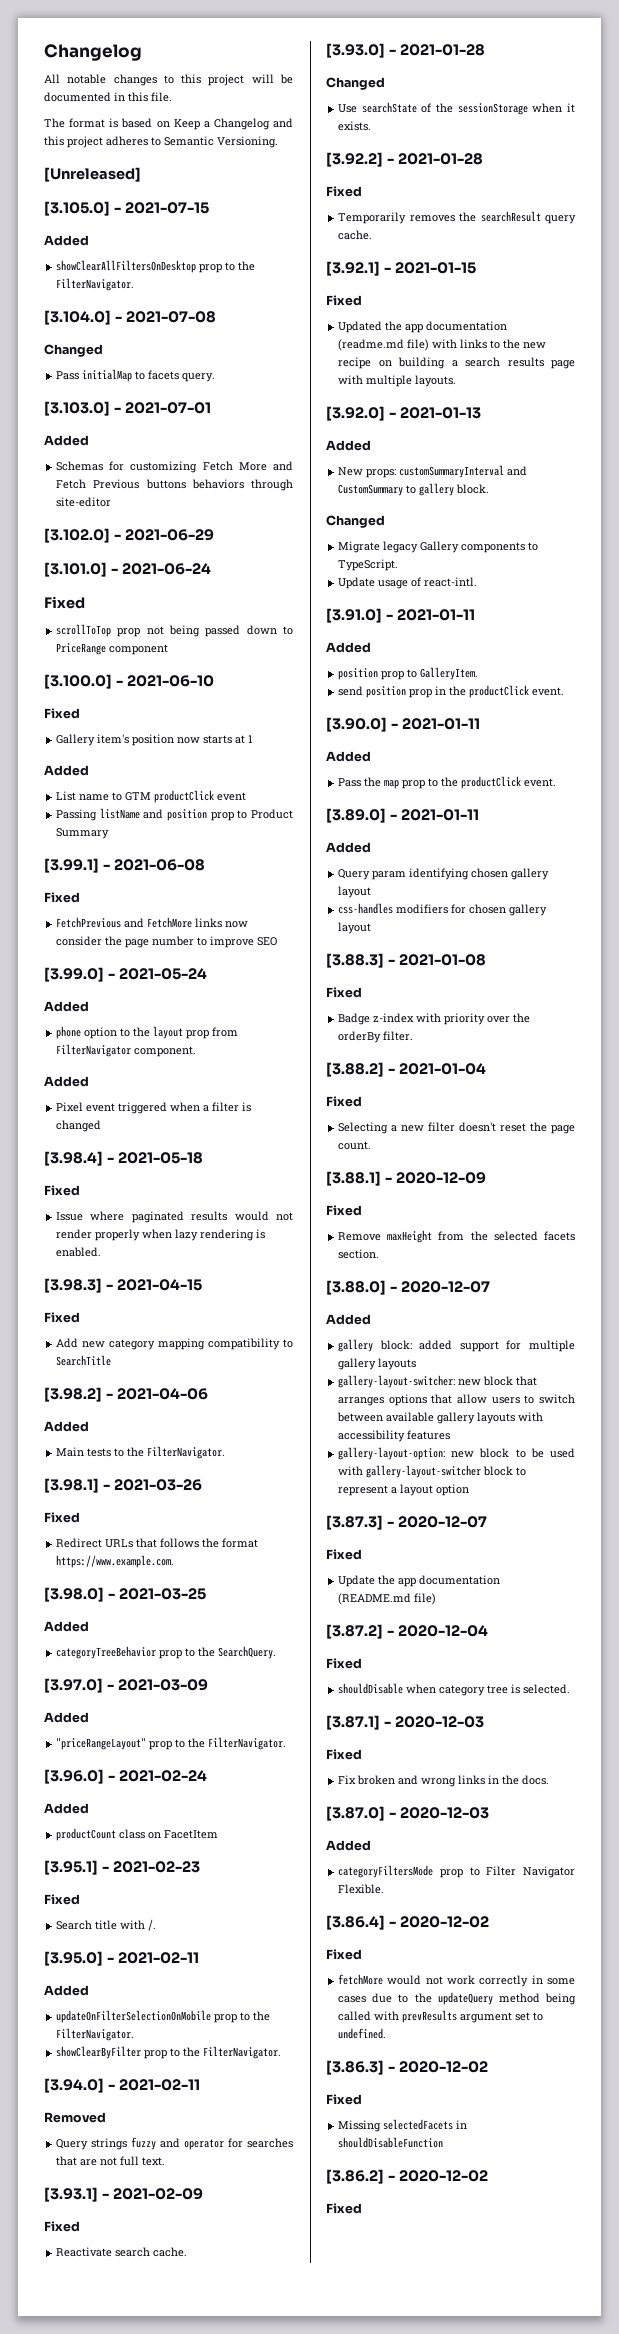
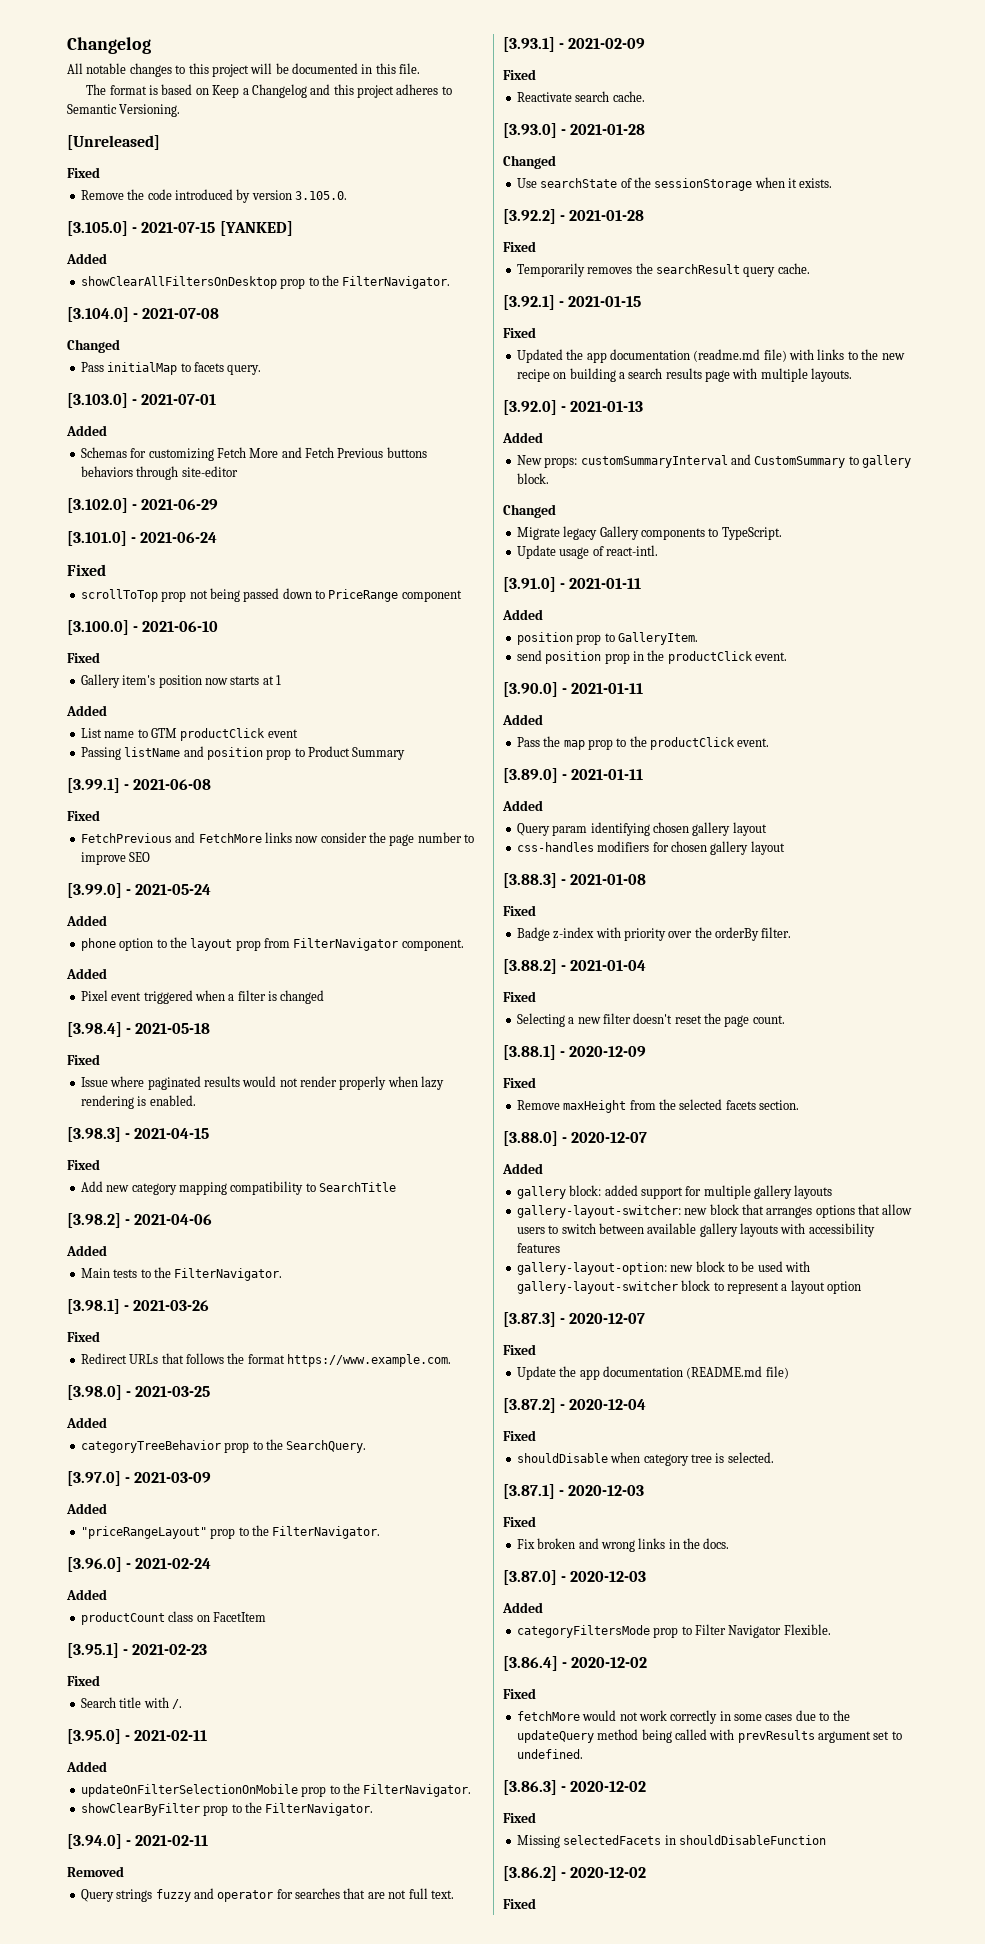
(141, 174) none -> [67,167,100,178] [80,189,347,203] // Fixed // Remove the code introduced by version 3.105.0.
(209, 208) none -> [219,221,293,236] [YANKED]

